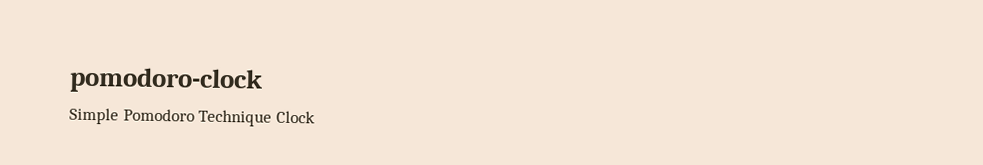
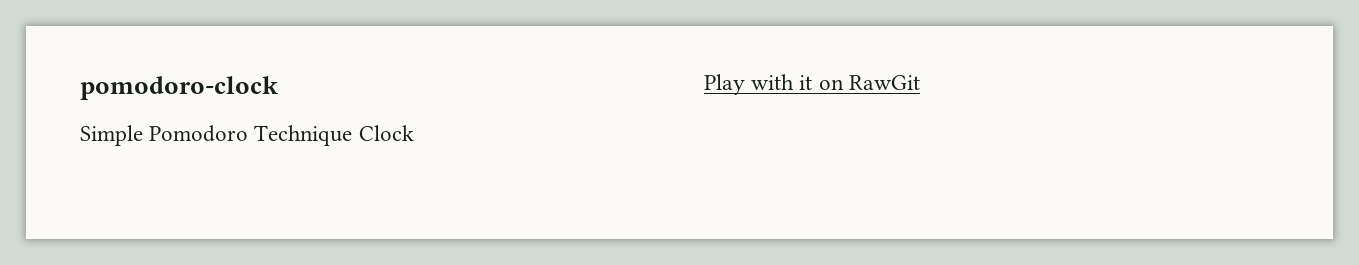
(315, 117) none -> [704,74,920,95] // Play with it on RawGit

